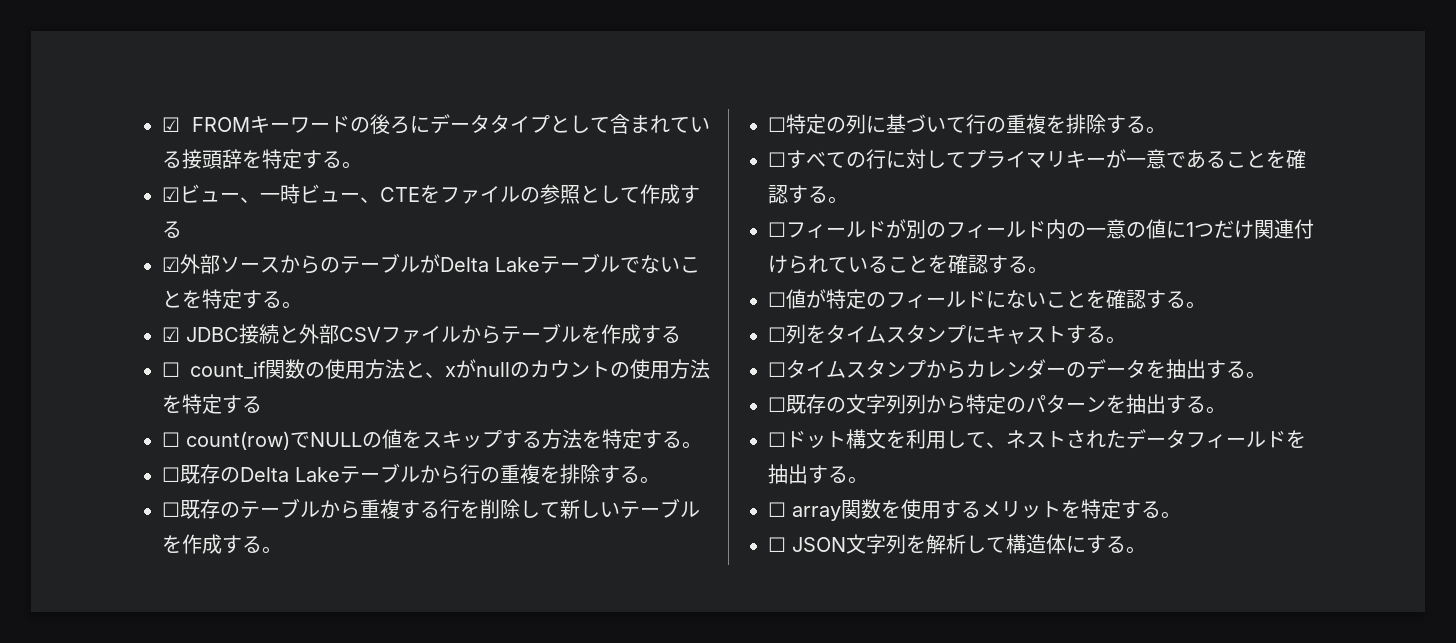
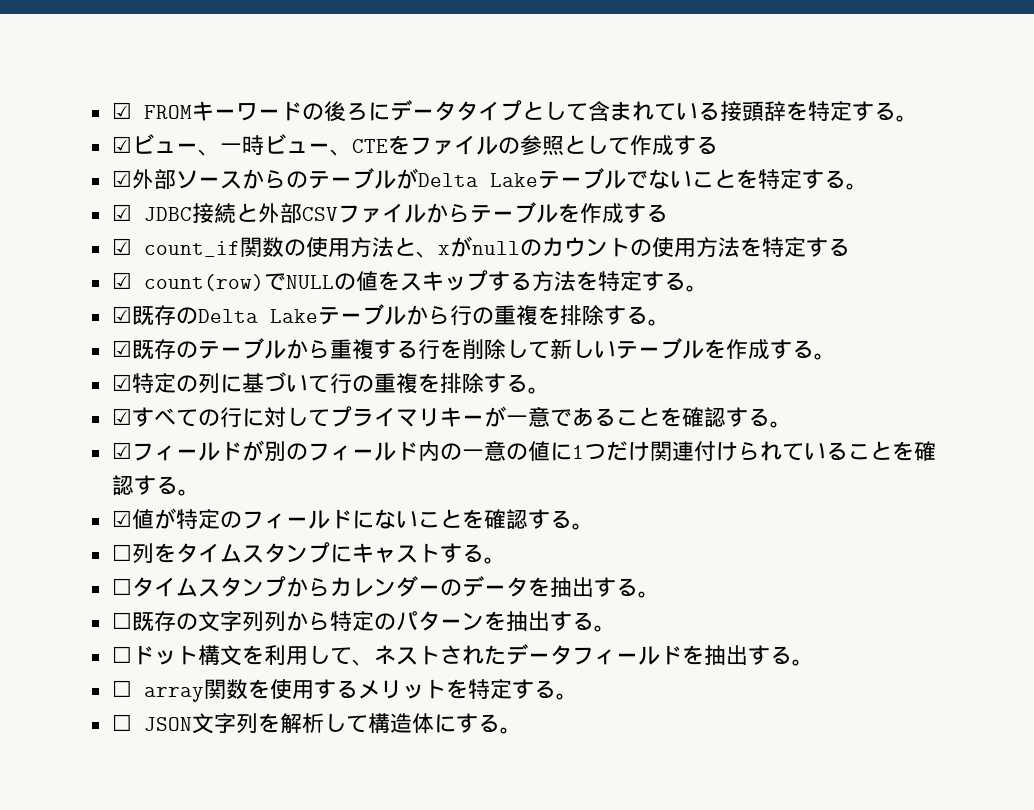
[162,362,180,377] ☐ -> [111,238,132,255] ☑
[162,432,180,447] ☐ -> [111,272,132,289] ☑
[162,467,180,482] ☐ -> [111,306,132,323] ☑
[162,502,180,517] ☐ -> [111,340,132,357] ☑
[768,117,786,132] ☐ -> [111,374,132,391] ☑
[768,152,786,167] ☐ -> [111,408,132,425] ☑
[768,222,786,237] ☐ -> [111,442,132,459] ☑
[768,292,786,307] ☐ -> [111,510,132,527] ☑

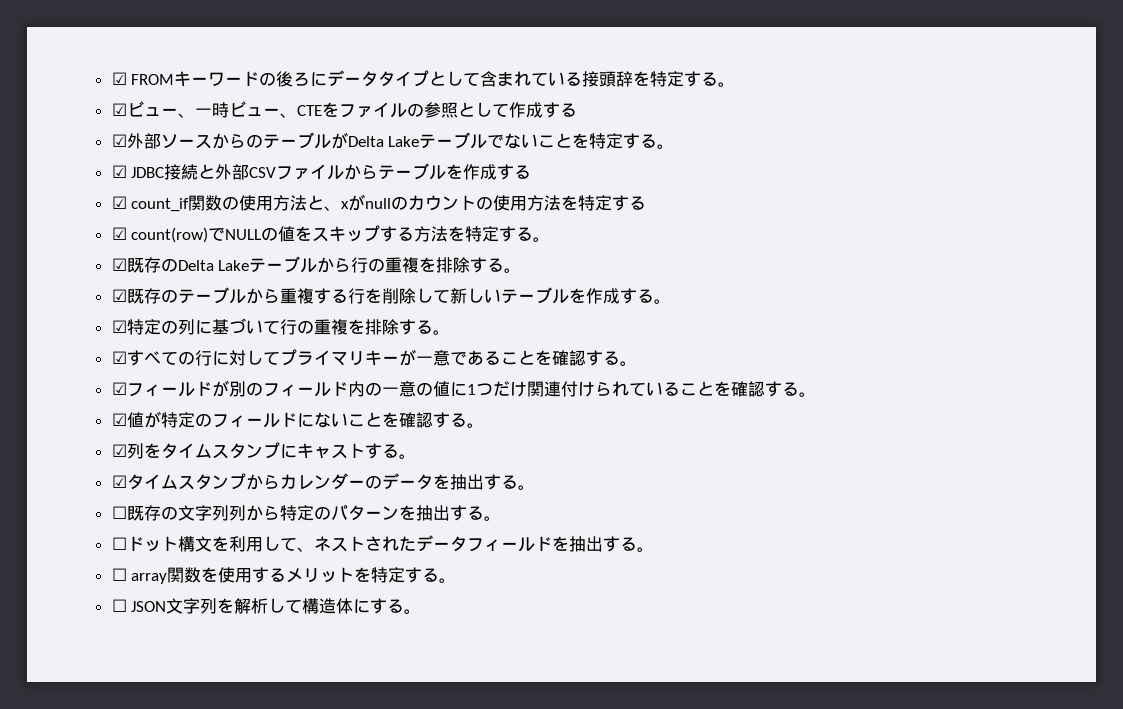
[111,544,132,561] ☐ -> [111,444,127,457] ☑
[111,578,132,595] ☐ -> [111,475,127,488] ☑

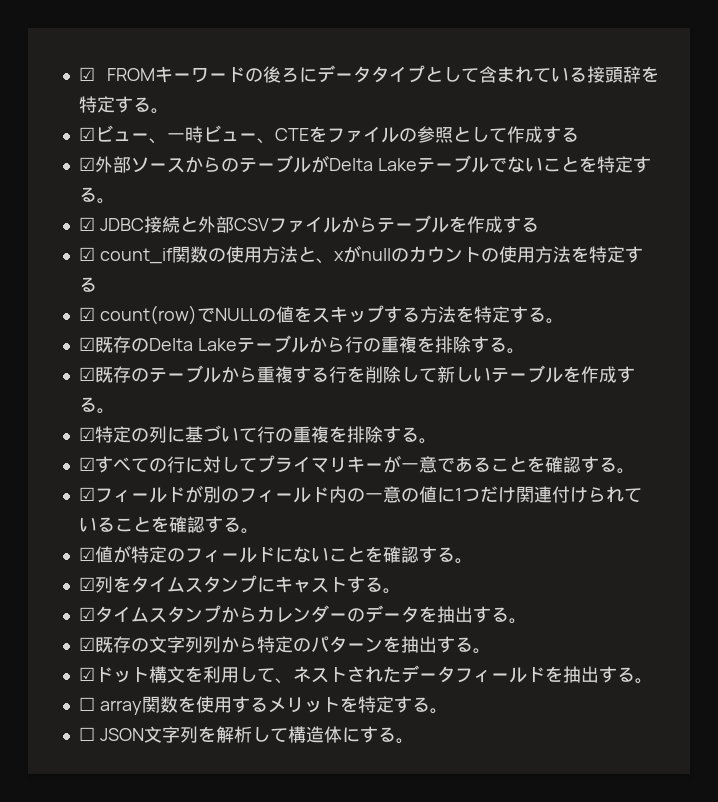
[111,506,127,519] ☐ -> [78,637,95,651] ☑
[111,537,127,550] ☐ -> [78,667,95,681] ☑

